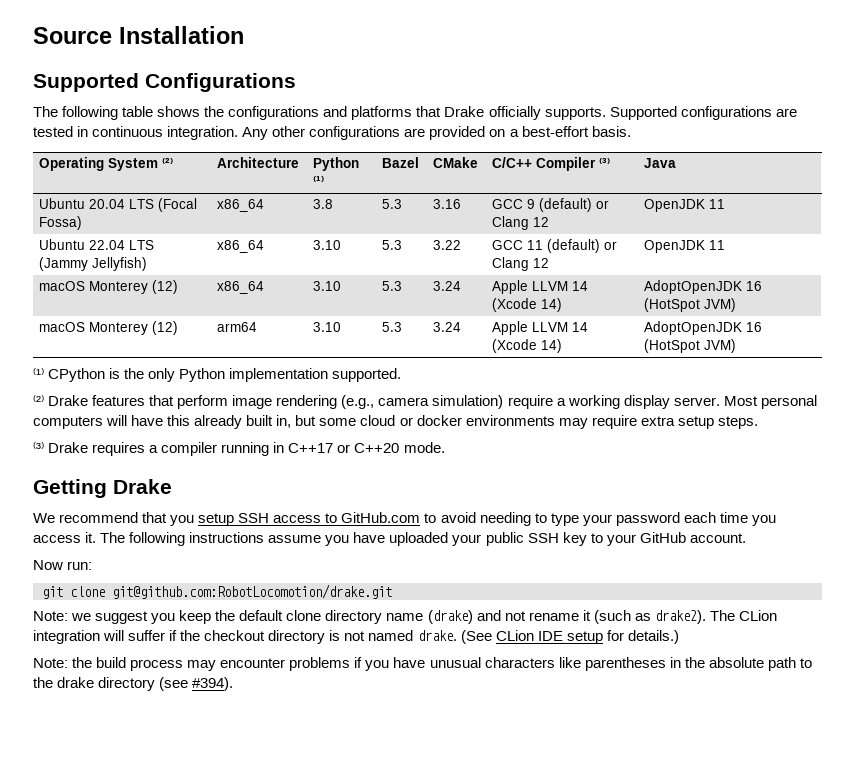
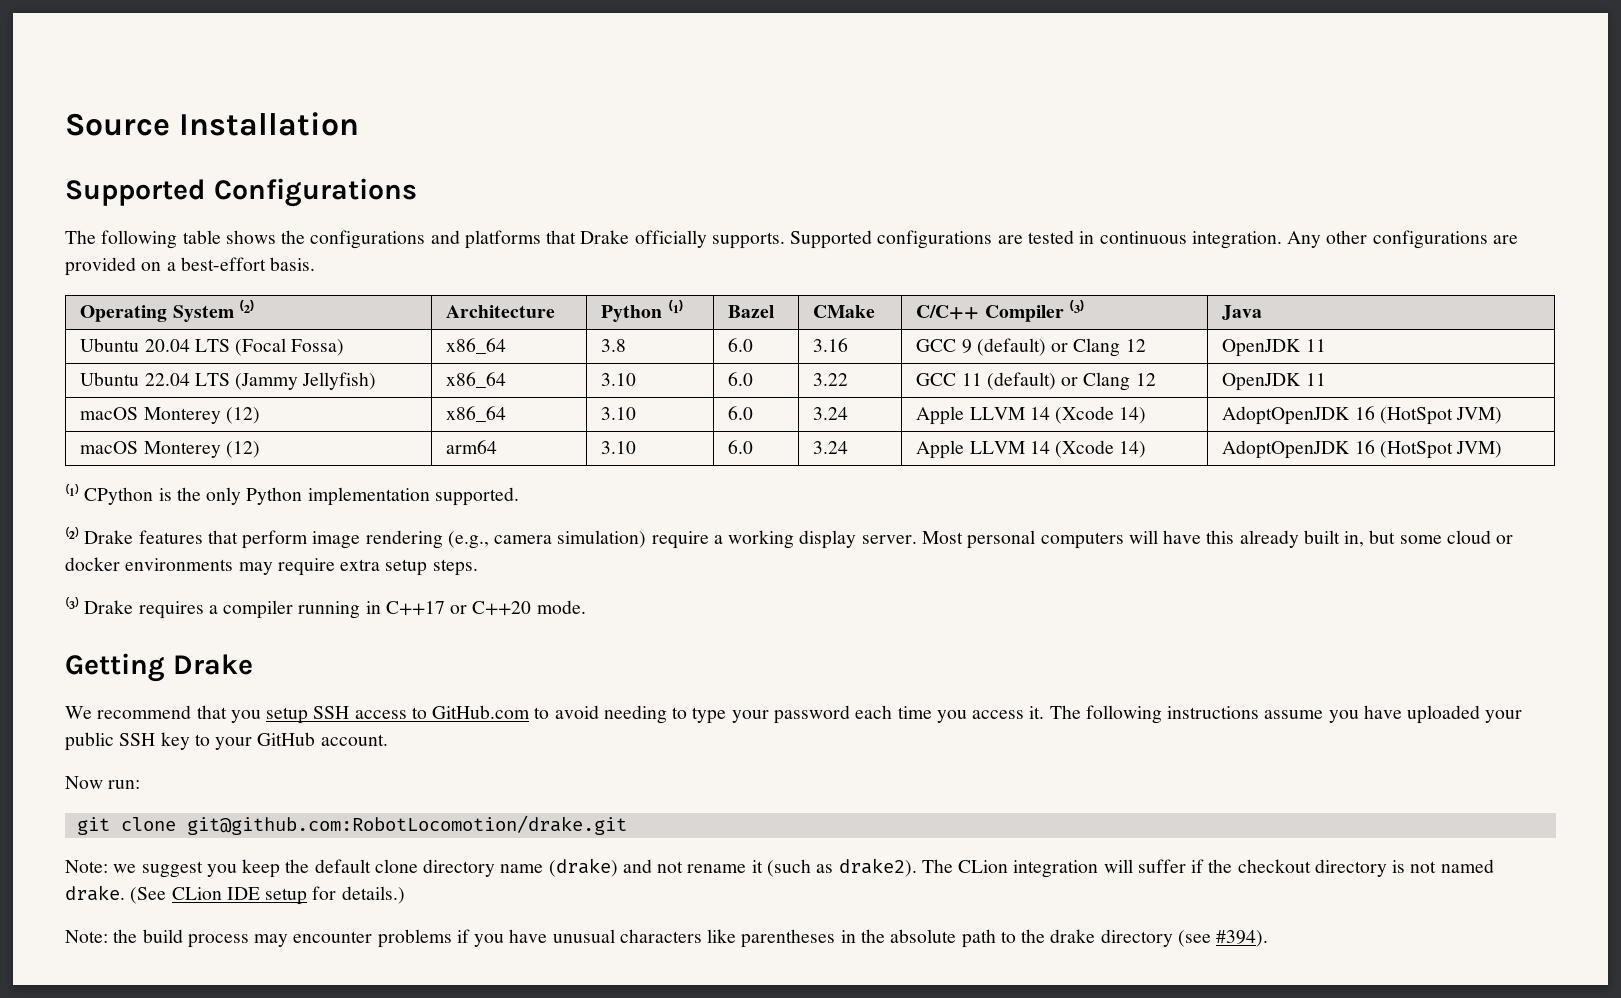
[382,199,403,209] 5.3 -> [728,338,754,352] 6.0
[382,240,403,250] 5.3 -> [728,372,754,386] 6.0
[382,281,403,291] 5.3 -> [728,406,754,420] 6.0
[382,322,403,332] 5.3 -> [728,440,754,454] 6.0

